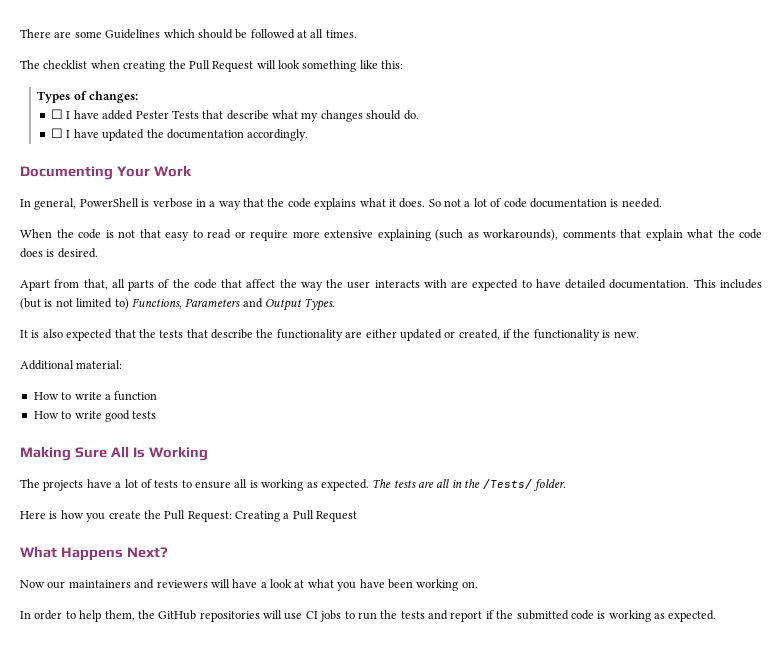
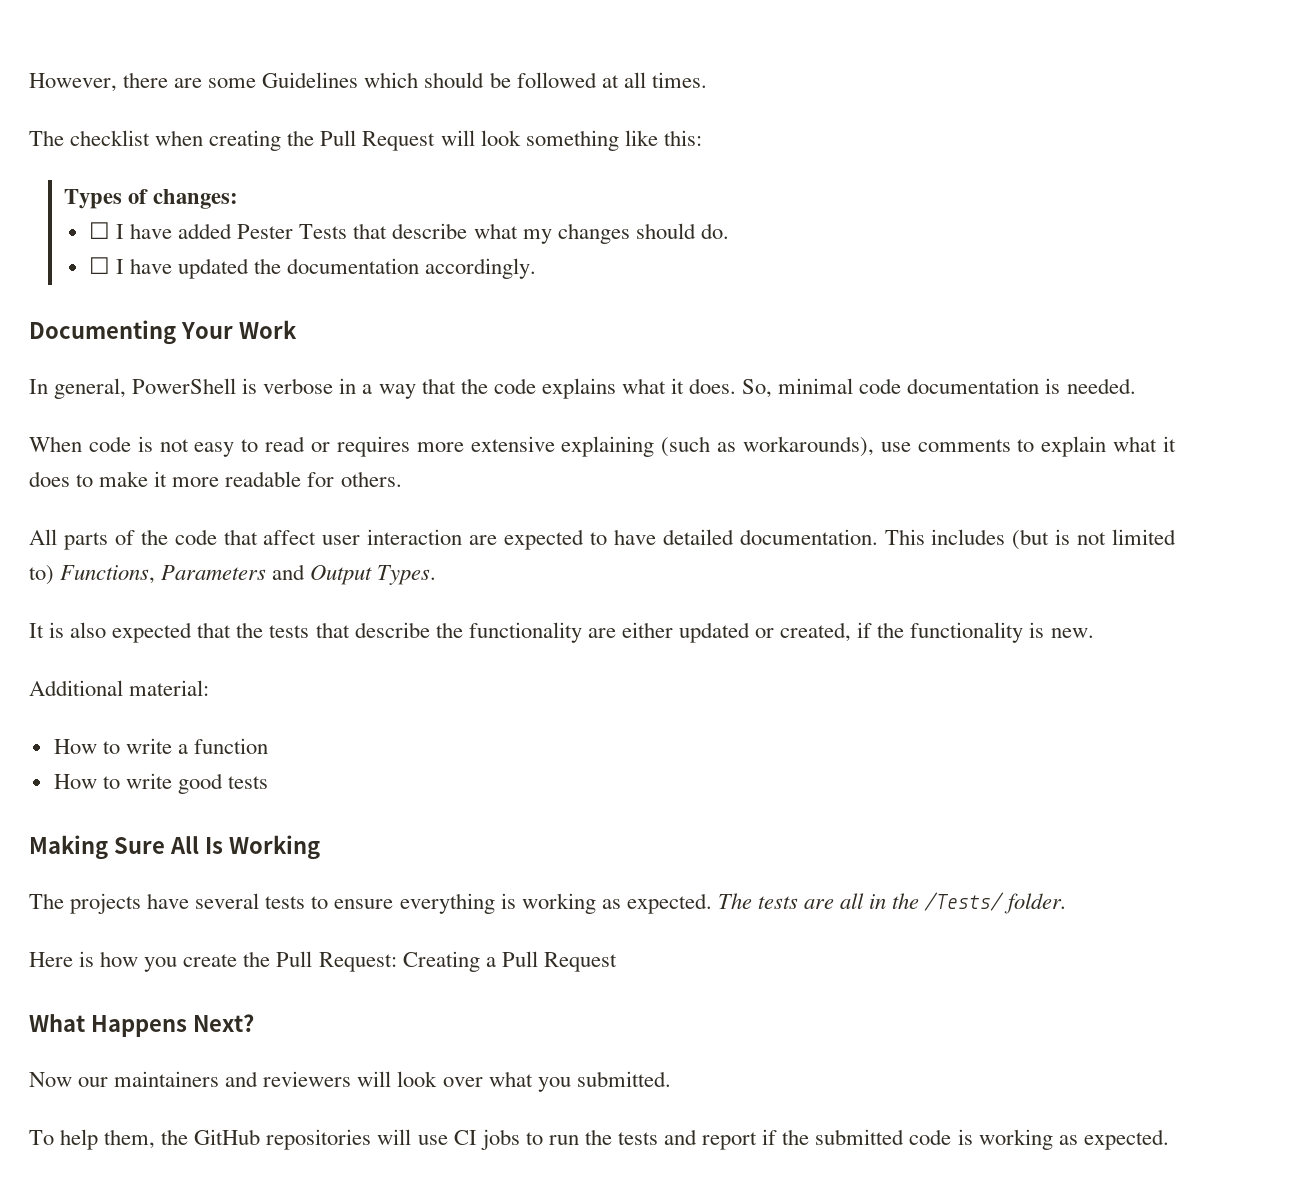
[20,29,51,38] There -> [29,72,169,92] However, there
[428,198,502,207] So not a lot of -> [742,378,854,398] So, minimal
[56,229,74,238] the -> (82, 444) none
[139,229,161,238] that -> (189, 445) none
[250,230,288,241] require -> [336,436,410,457] requires
[562,229,762,241] [20,248,98,258] [20,279,125,291] comments that explain what the code does is desired. // Apart from that, all -> [880,436,1176,457] [29,471,402,487] [29,529,57,545] use comments to explain what it does to make it more readable for others. // All
[279,279,447,291] the way the user interacts with -> [322,529,463,545] user interaction
[115,479,152,488] a lot of -> [195,893,260,909] several
[234,479,248,488] all -> [399,893,495,914] everything
[232,579,478,591] [20,610,76,620] have a look at what you have been working on. // In order to -> [397,1071,671,1092] [29,1130,54,1145] look over what you submitted. // To

